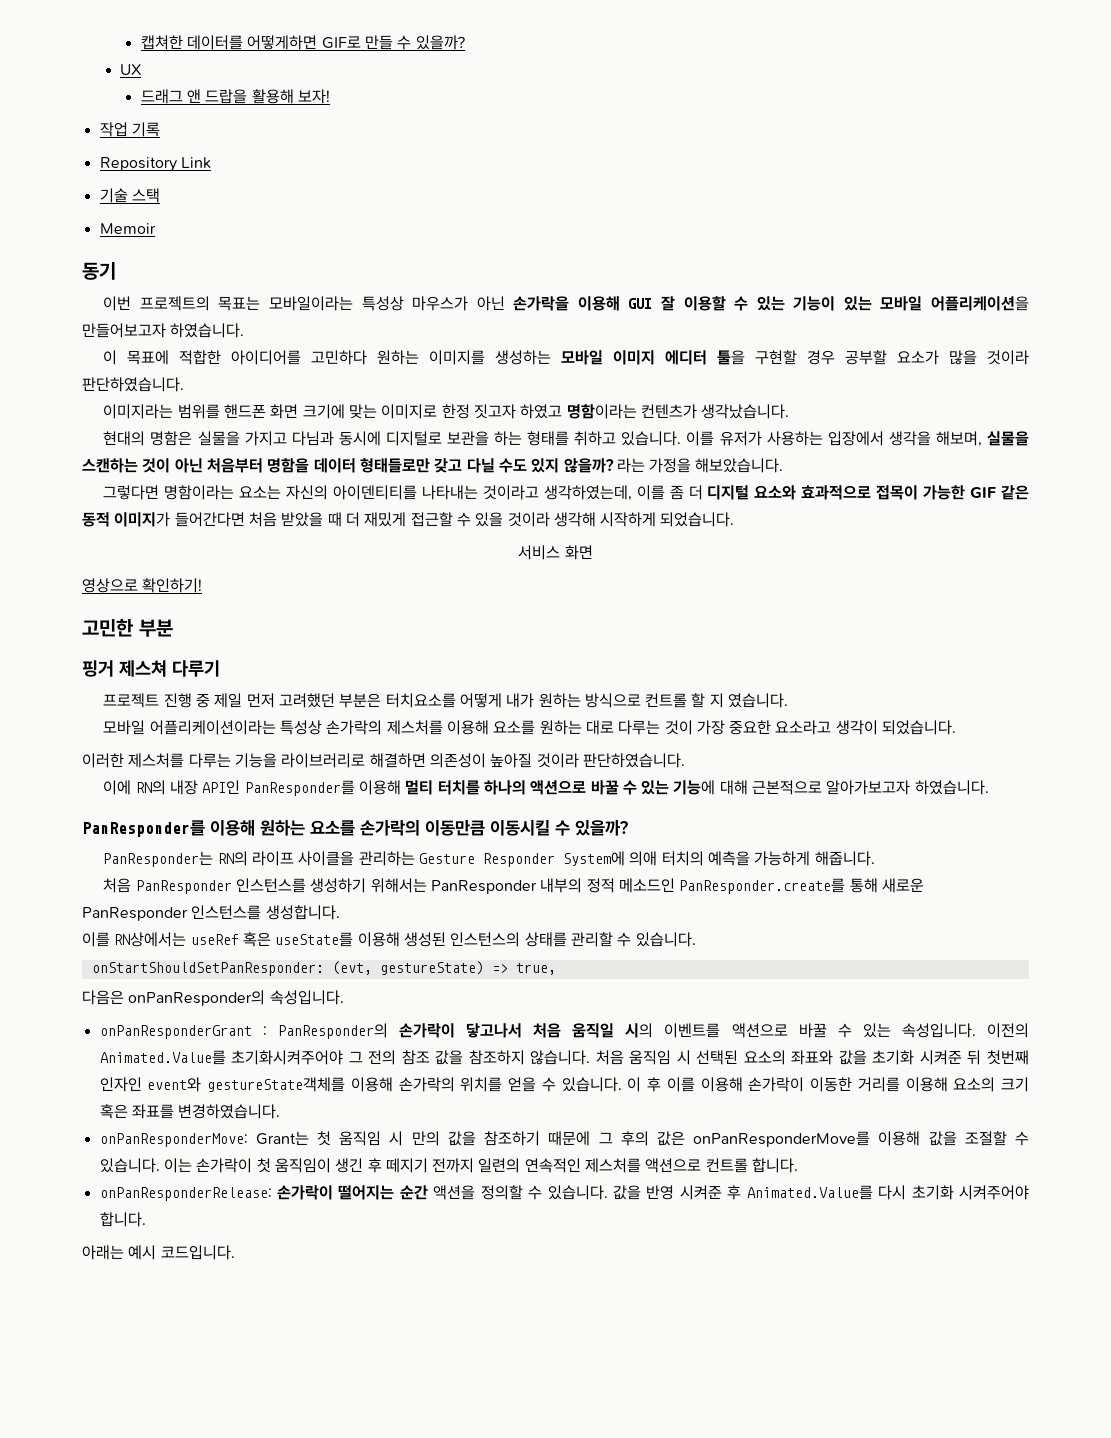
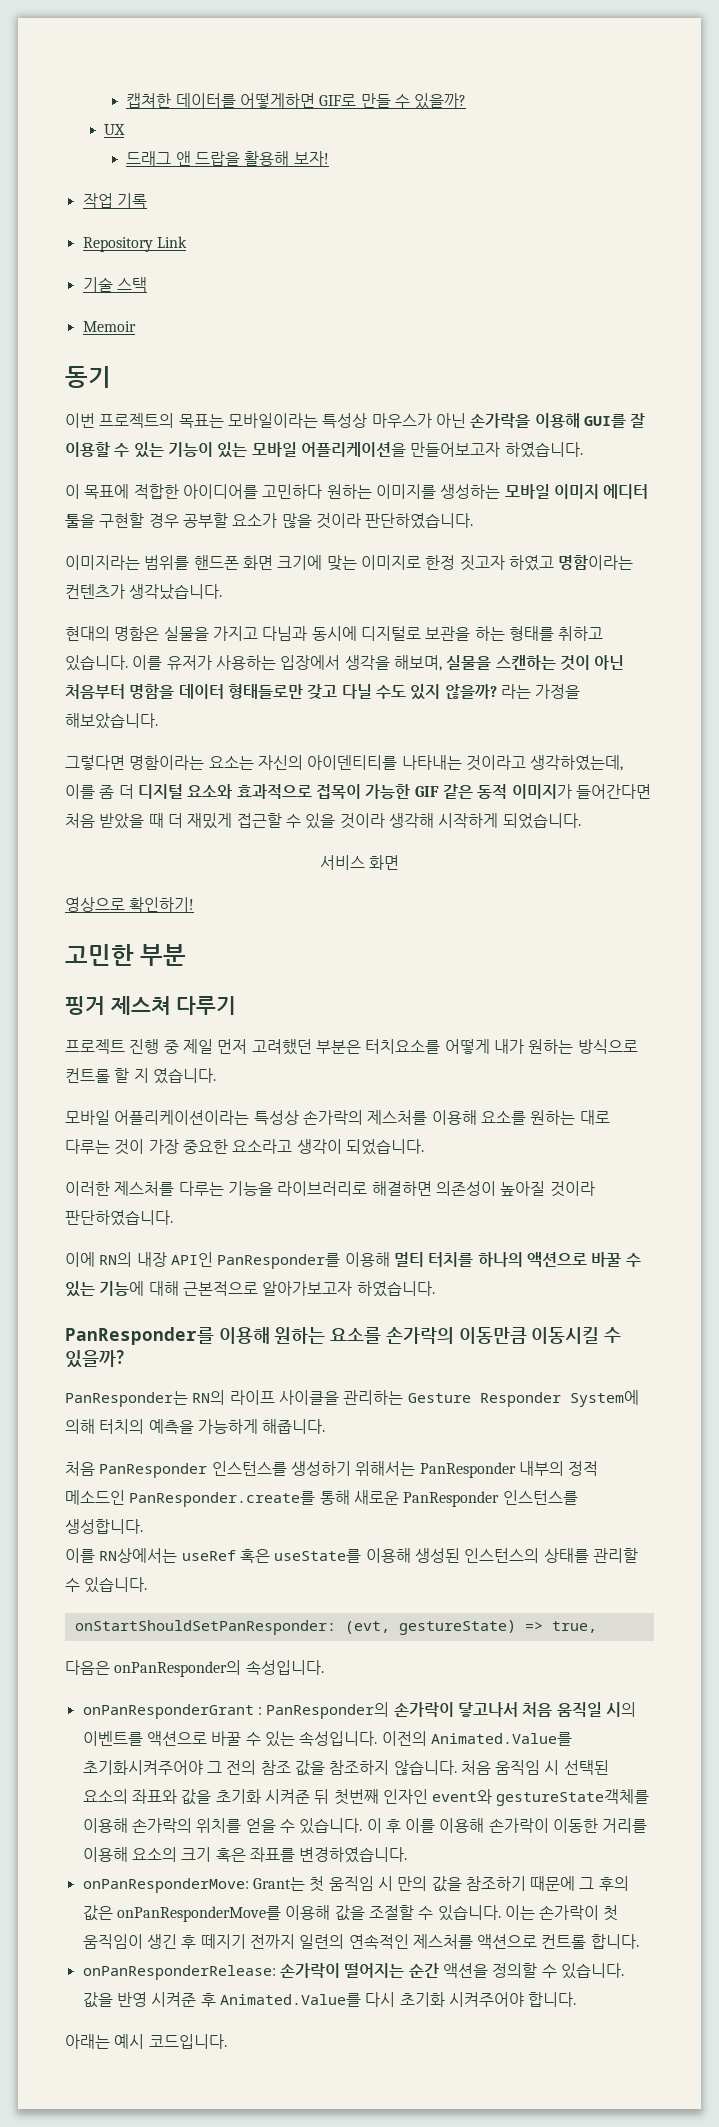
[628,298,653,309] GUI -> [583,414,626,428] GUI를
[629,851,658,866] 의애 -> [65,1419,95,1434] 의해

